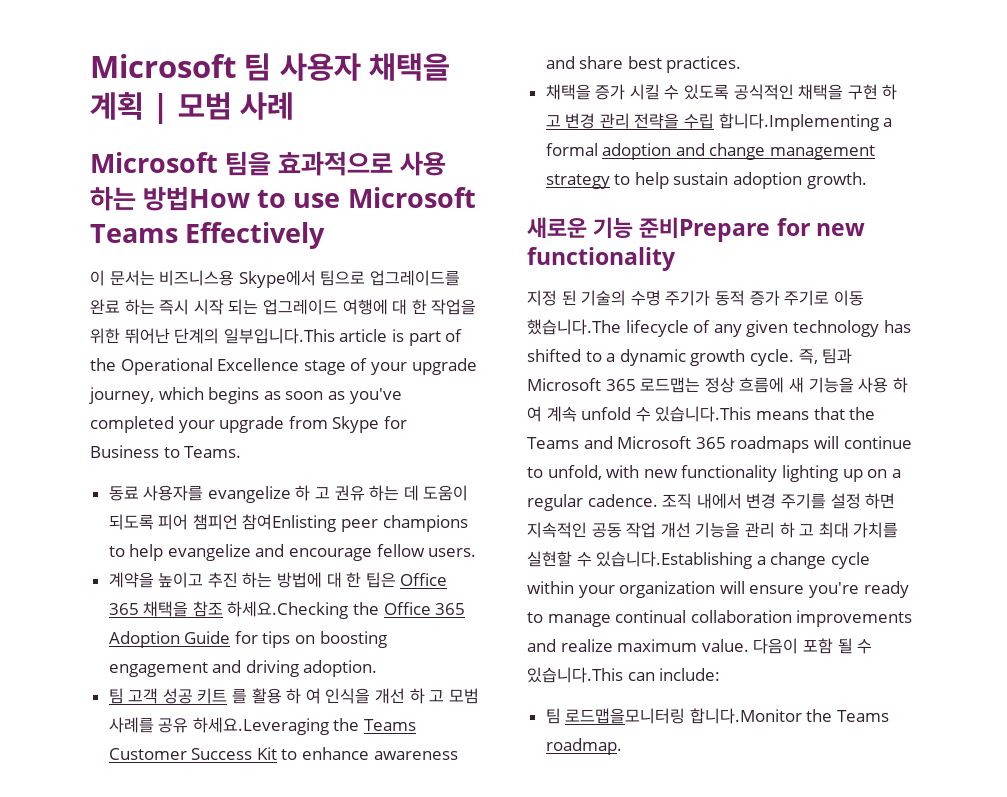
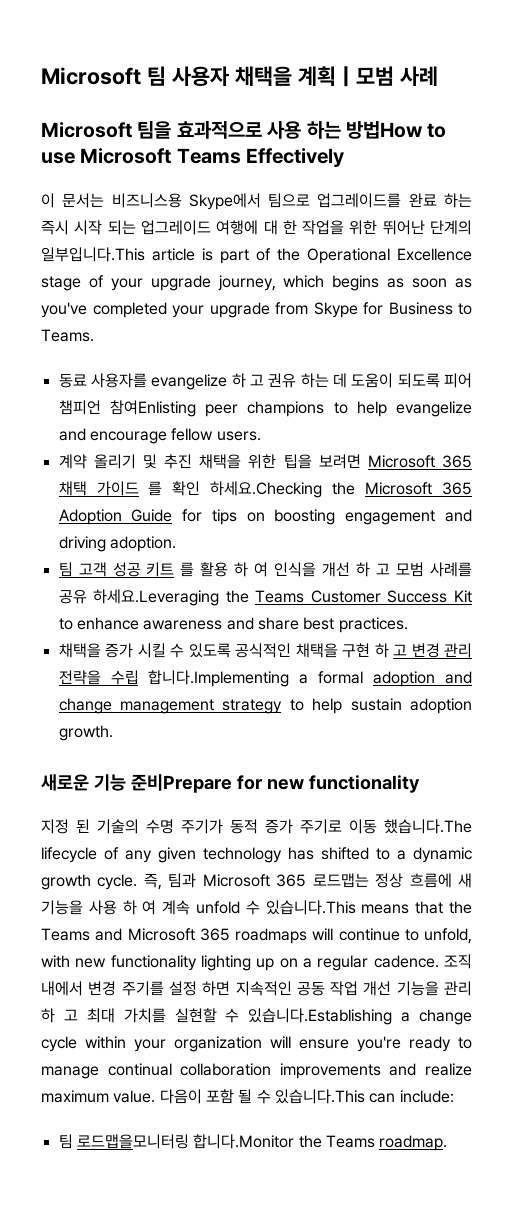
[108,572,448,588] [108,601,223,617] 계약을 높이고 추진 하는 방법에 대 한 팁은 Office 365 채택을 참조 -> [58,454,473,469] [58,481,201,496] 계약 올리기 및 추진 채택을 위한 팁을 보려면 Microsoft 365 채택 가이드 를 확인
[383,602,431,615] Office -> [365,482,433,495] Microsoft

